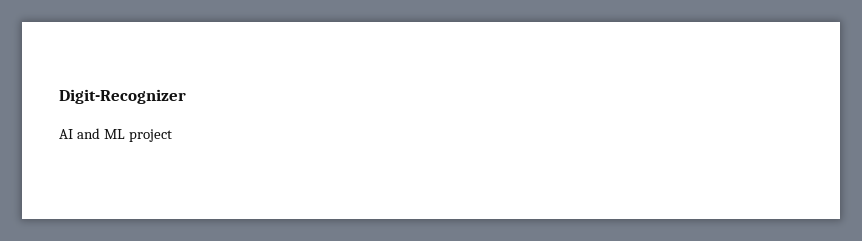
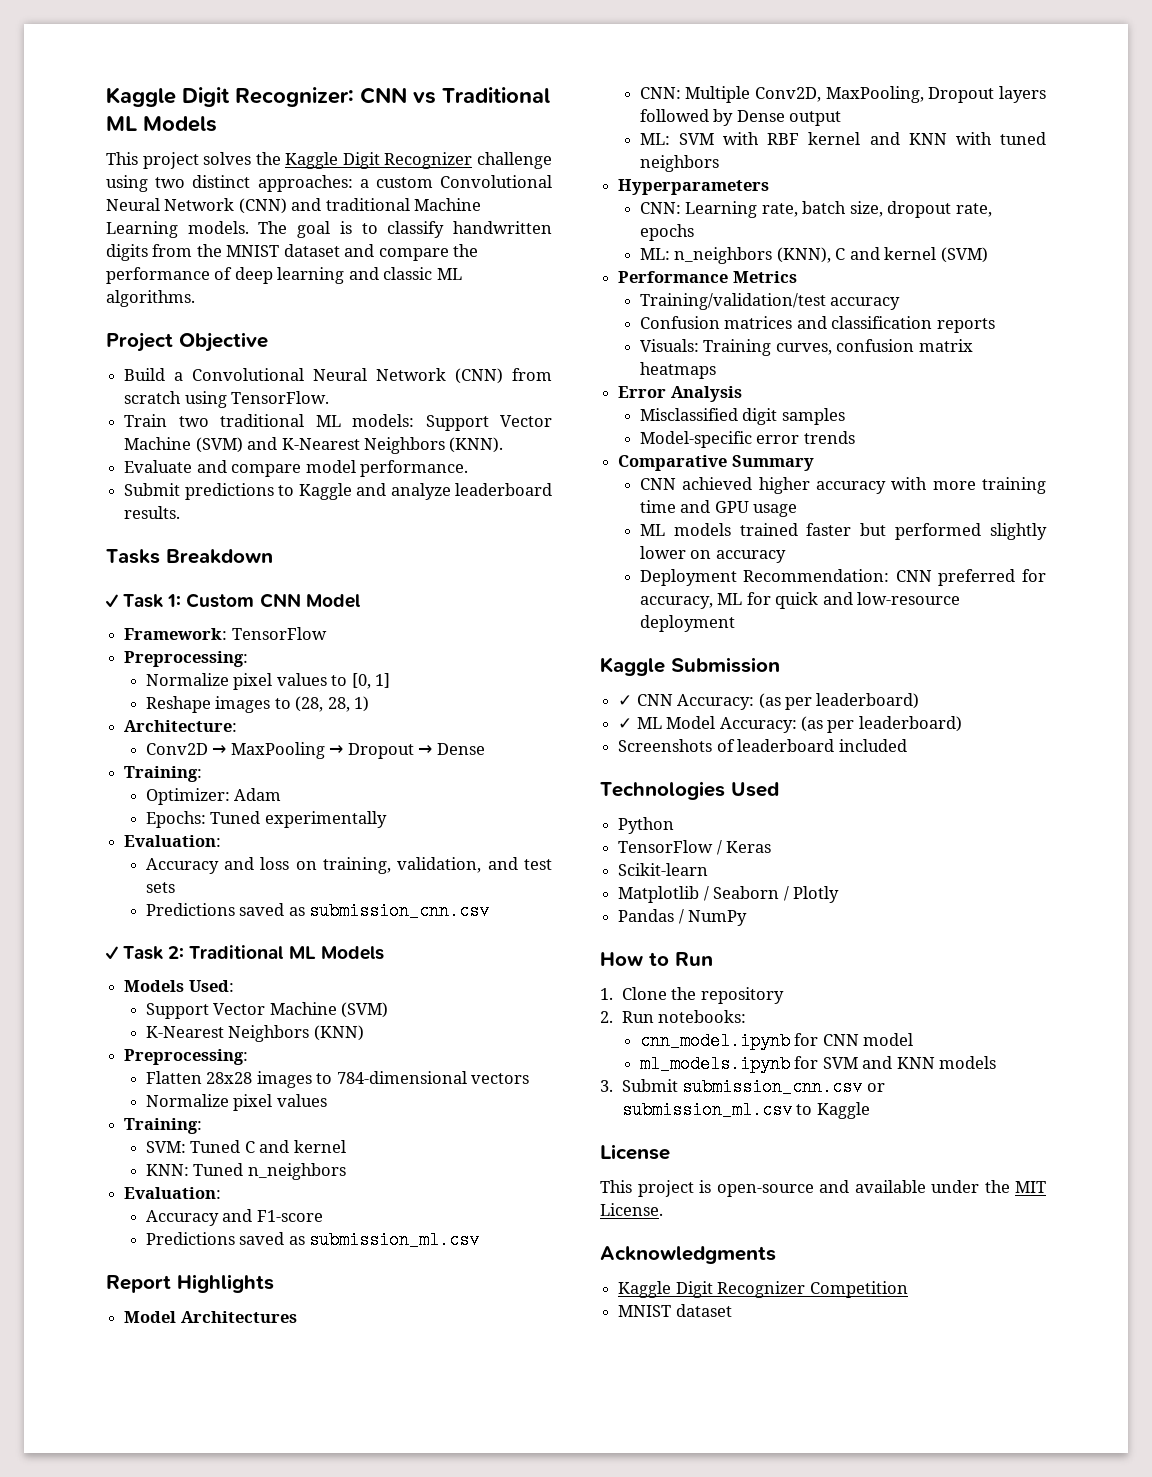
[59,89,186,104] [59,128,172,142] Digit-Recognizer // AI and ML project -> [106,87,550,107] [106,116,217,132] [106,152,552,169] [106,175,552,192] [106,198,482,214] [106,221,552,238] [106,244,479,261] [106,267,462,284] [106,290,195,307] [106,332,268,352] [124,368,552,384] [124,391,330,408] [124,414,552,431] [124,437,504,454] [124,460,468,477] [124,483,552,500] [124,506,181,519] [106,549,273,564] [106,593,361,608] [124,627,327,640] [124,651,249,667] [145,673,391,690] [145,696,370,713] [124,720,238,732] [145,742,485,759] [124,766,203,782] [145,788,282,805] [145,811,387,828] [124,835,222,847] [145,857,552,874] [145,882,175,893] [145,902,490,920] [106,945,384,960] [124,980,234,992] [145,1002,389,1019] [145,1025,364,1042] [124,1049,249,1065] [145,1071,530,1088] [145,1094,327,1111] [124,1118,203,1134] [145,1140,346,1153] [145,1163,346,1180] [124,1187,222,1199] [145,1209,323,1226] [145,1231,480,1249] [106,1274,274,1293] [124,1311,297,1323] [639,86,1046,103] [639,109,842,126] [639,132,1046,145] [639,155,719,172] [618,179,770,195] [639,201,992,218] [639,224,694,241] [639,247,988,264] [618,271,797,283] [639,293,901,310] [639,316,995,333] [639,339,973,356] [639,362,716,379] [618,386,742,402] [639,408,845,425] [639,431,855,448] [618,455,814,471] [639,477,1046,494] [639,500,798,517] [639,523,1047,540] [639,546,786,563] [639,569,1046,586] [639,592,961,609] [639,615,735,632] [600,657,780,676] [618,693,920,710] [618,716,962,733] [618,739,907,752] [600,781,779,800] [618,817,675,834] [618,840,772,855] [618,863,709,876] [618,886,839,903] [618,909,748,926] [600,952,713,966] [600,987,784,1004] [600,1010,747,1023] [639,1032,914,1050] [639,1055,997,1073] [600,1078,885,1096] [621,1101,870,1119] [600,1144,670,1160] [600,1180,1046,1197] [600,1203,663,1216] [600,1246,776,1264] [618,1281,908,1298] [618,1304,732,1317] Kaggle Digit Recognizer: CNN vs Traditional ML Models // This project solves the Kaggle Digit Recognizer challenge using two distinct approaches: a custom Convolutional Neural Network (CNN) and traditional Machine Learning models. The goal is to classify handwritten digits from the MNIST dataset and compare the performance of deep learning and classic ML algorithms. // Project Objective // Build a Convolutional Neural Network (CNN) from scratch using TensorFlow. // Train two traditional ML models: Support Vector Machine (SVM) and K-Nearest Neighbors (KNN). // Evaluate and compare model performance. // Submit predictions to Kaggle and analyze leaderboard results. // Tasks Breakdown // ✓ Task 1: Custom CNN Model // Framework: TensorFlow // Preprocessing: // Normalize pixel values to [0, 1] // Reshape images to (28, 28, 1) // Architecture: // Conv2D → MaxPooling → Dropout → Dense // Training: // Optimizer: Adam // Epochs: Tuned experimentally // Evaluation: // Accuracy and loss on training, validation, and test sets // Predictions saved as submission_cnn.csv // ✓ Task 2: Traditional ML Models // Models Used: // Support Vector Machine (SVM) // K-Nearest Neighbors (KNN) // Preprocessing: // Flatten 28x28 images to 784-dimensional vectors // Normalize pixel values // Training: // SVM: Tuned C and kernel // KNN: Tuned n_neighbors // Evaluation: // Accuracy and F1-score // Predictions saved as submission_ml.csv // Report Highlights // Model Architectures // CNN: Multiple Conv2D, MaxPooling, Dropout layers followed by Dense output // ML: SVM with RBF kernel and KNN with tuned neighbors // Hyperparameters // CNN: Learning rate, batch size, dropout rate, epochs // ML: n_neighbors (KNN), C and kernel (SVM) // Performance Metrics // Training/validation/test accuracy // Confusion matrices and classification reports // Visuals: Training curves, confusion matrix heatmaps // Error Analysis // Misclassified digit samples // Model-specific error trends // Comparative Summary // CNN achieved higher accuracy with more training time and GPU usage // ML models trained faster but performed slightly lower on accuracy // Deployment Recommendation: CNN preferred for accuracy, ML for quick and low-resource deployment // Kaggle Submission // ✓ CNN Accuracy: (as per leaderboard) // ✓ ML Model Accuracy: (as per leaderboard) // Screenshots of leaderboard included // Technologies Used // Python // TensorFlow / Keras // Scikit-learn // Matplotlib / Seaborn / Plotly // Pandas / NumPy // How to Run // 1. Clone the repository // 2. Run notebooks: // cnn_model.ipynb for CNN model // ml_models.ipynb for SVM and KNN models // 3. Submit submission_cnn.csv or submission_ml.csv to Kaggle // License // This project is open-source and available under the MIT License. // Acknowledgments // Kaggle Digit Recognizer Competition // MNIST dataset

